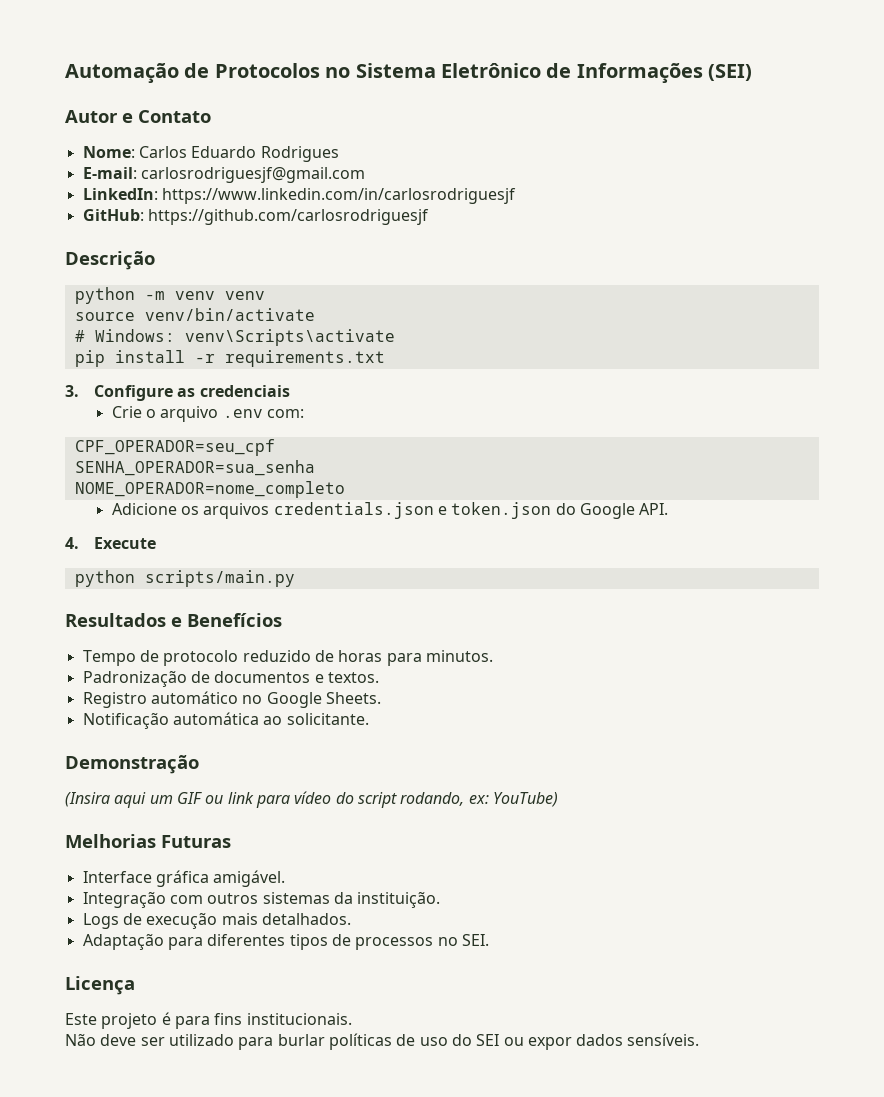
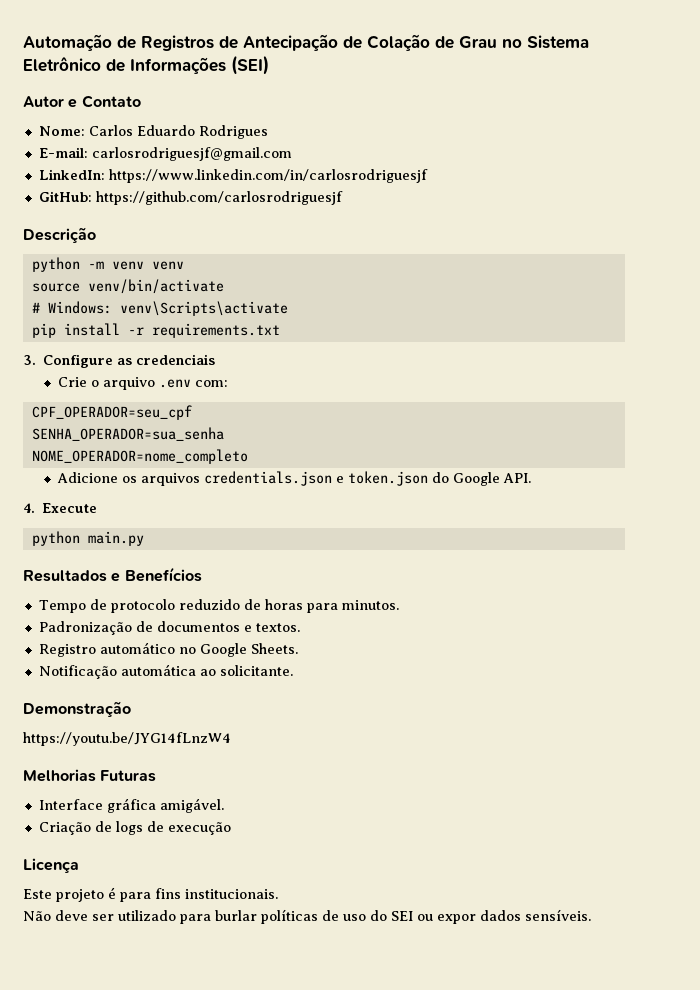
[214,63,320,78] Protocolos -> [141,34,497,51] Registros de Antecipação de Colação de Grau
[144,570,295,587] scripts/main.py -> [87,531,144,546] main.py
[65,791,558,808] (Insira aqui um GIF ou link para vídeo do script rodando, ex: YouTube) -> [23,732,231,746] https://youtu.be/JYG14fLnzW4
[82,891,441,908] [82,912,351,929] [82,933,489,950] Integração com outros sistemas da instituição. // Logs de execução mais detalhados. // Adaptação para diferentes tipos de processos no SEI. -> [38,821,231,835] Criação de logs de execução

